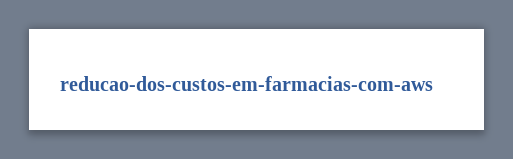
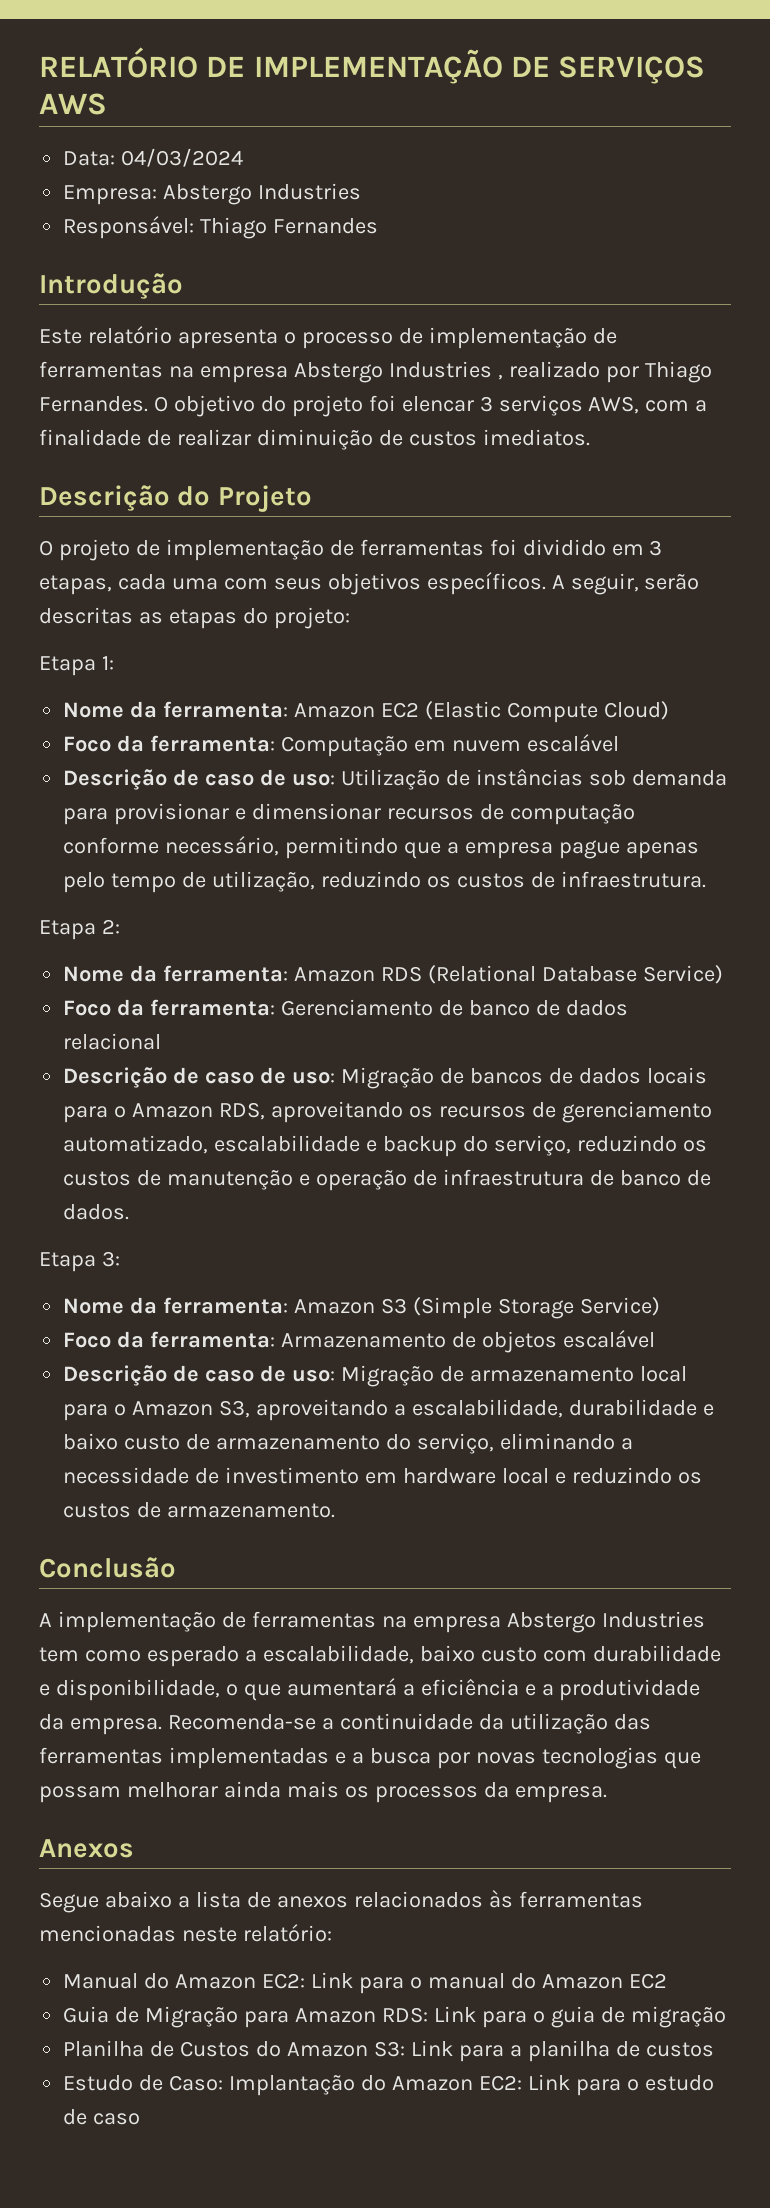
[60,76,433,91] reducao-dos-custos-em-farmacias-com-aws -> [39,47,706,85] [39,93,107,115] [63,148,244,167] [63,183,362,205] [63,216,379,239] [39,273,183,300] [39,326,617,349] [39,361,712,383] [39,395,708,417] [39,429,590,450] [39,485,312,512] [39,539,663,561] [39,572,700,595] [39,607,350,629] [39,656,114,676] [63,701,669,723] [63,734,619,757] [63,768,727,791] [63,803,635,825] [63,836,699,859] [63,871,706,893] [39,919,120,940] [63,965,723,984] [63,999,628,1016] [63,1033,162,1050] [63,1067,707,1089] [63,1101,712,1123] [63,1135,707,1157] [63,1169,711,1191] [63,1204,130,1220] [39,1251,120,1272] [63,1297,660,1319] [63,1330,655,1353] [63,1365,687,1387] [63,1399,714,1421] [63,1433,633,1454] [63,1467,702,1484] [63,1502,336,1518] [39,1557,176,1578] [39,1611,705,1633] [39,1645,721,1667] [39,1678,701,1701] [39,1713,651,1735] [39,1747,701,1769] [39,1781,607,1803] [39,1839,134,1858] [39,1890,643,1913] [39,1924,332,1942] [63,1972,667,1994] [63,2006,726,2028] [63,2040,714,2062] [63,2074,714,2096] [63,2109,141,2125] RELATÓRIO DE IMPLEMENTAÇÃO DE SERVIÇOS AWS // Data: 04/03/2024 // Empresa: Abstergo Industries // Responsável: Thiago Fernandes // Introdução // Este relatório apresenta o processo de implementação de ferramentas na empresa Abstergo Industries , realizado por Thiago Fernandes. O objetivo do projeto foi elencar 3 serviços AWS, com a finalidade de realizar diminuição de custos imediatos. // Descrição do Projeto // O projeto de implementação de ferramentas foi dividido em 3 etapas, cada uma com seus objetivos específicos. A seguir, serão descritas as etapas do projeto: // Etapa 1: // Nome da ferramenta: Amazon EC2 (Elastic Compute Cloud) // Foco da ferramenta: Computação em nuvem escalável // Descrição de caso de uso: Utilização de instâncias sob demanda para provisionar e dimensionar recursos de computação conforme necessário, permitindo que a empresa pague apenas pelo tempo de utilização, reduzindo os custos de infraestrutura. // Etapa 2: // Nome da ferramenta: Amazon RDS (Relational Database Service) // Foco da ferramenta: Gerenciamento de banco de dados relacional // Descrição de caso de uso: Migração de bancos de dados locais para o Amazon RDS, aproveitando os recursos de gerenciamento automatizado, escalabilidade e backup do serviço, reduzindo os custos de manutenção e operação de infraestrutura de banco de dados. // Etapa 3: // Nome da ferramenta: Amazon S3 (Simple Storage Service) // Foco da ferramenta: Armazenamento de objetos escalável // Descrição de caso de uso: Migração de armazenamento local para o Amazon S3, aproveitando a escalabilidade, durabilidade e baixo custo de armazenamento do serviço, eliminando a necessidade de investimento em hardware local e reduzindo os custos de armazenamento. // Conclusão // A implementação de ferramentas na empresa Abstergo Industries tem como esperado a escalabilidade, baixo custo com durabilidade e disponibilidade, o que aumentará a eficiência e a produtividade da empresa. Recomenda-se a continuidade da utilização das ferramentas implementadas e a busca por novas tecnologias que possam melhorar ainda mais os processos da empresa. // Anexos // Segue abaixo a lista de anexos relacionados às ferramentas mencionadas neste relatório: // Manual do Amazon EC2: Link para o manual do Amazon EC2 // Guia de Migração para Amazon RDS: Link para o guia de migração // Planilha de Custos do Amazon S3: Link para a planilha de custos // Estudo de Caso: Implantação do Amazon EC2: Link para o estudo de caso

